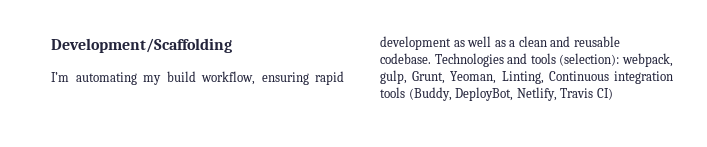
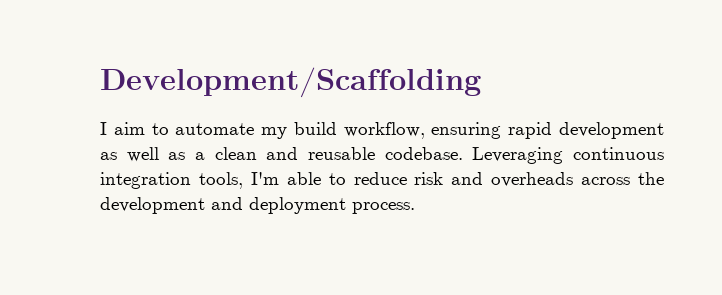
[51,72,137,85] I’m automating -> [100,122,255,135] I aim to automate
[434,53,673,67] [380,70,673,84] [380,87,613,101] Technologies and tools (selection): webpack, gulp, Grunt, Yeoman, Linting, Continuous integration tools (Buddy, DeployBot, Netlify, Travis CI) -> [472,147,664,164] [100,172,664,189] [100,197,415,214] Leveraging continuous integration tools, I'm able to reduce risk and overheads across the development and deployment process.

